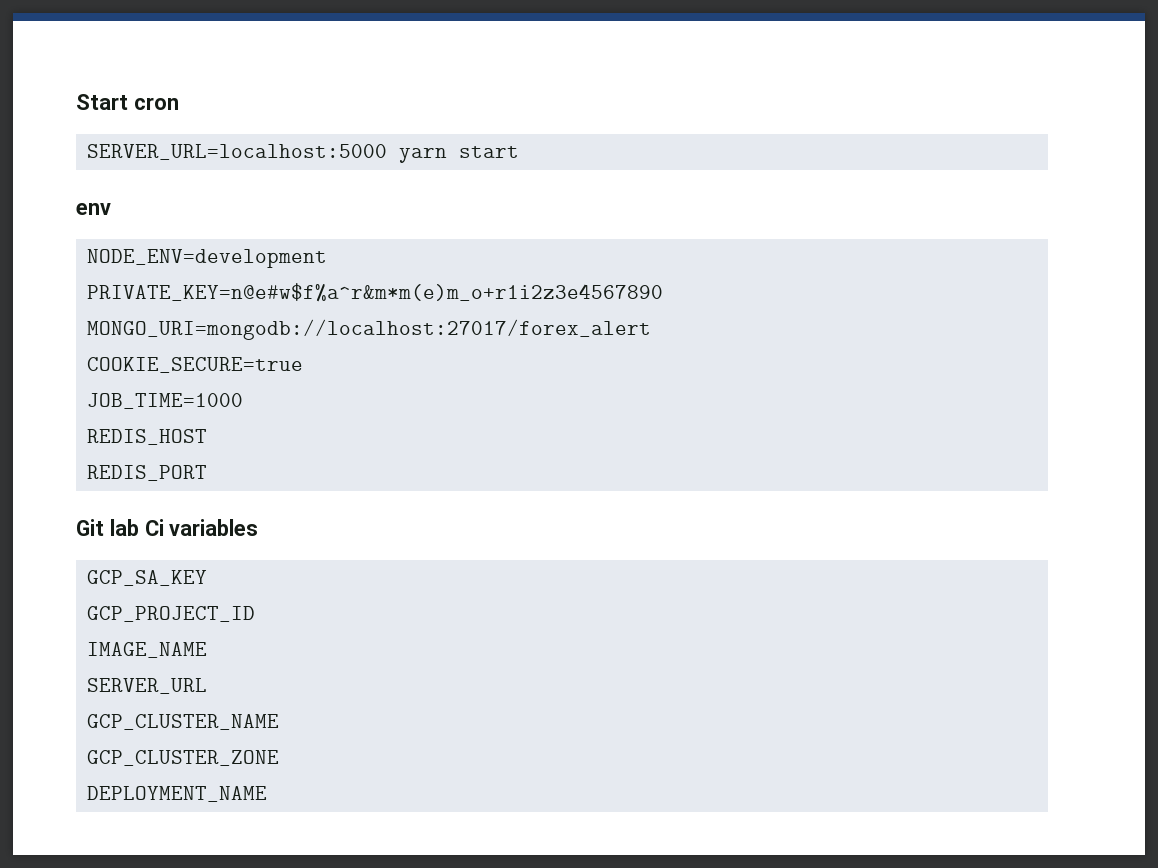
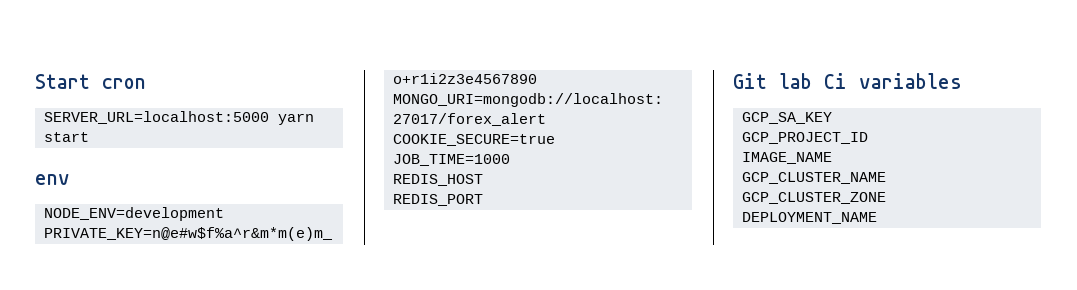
[87,678,208,694] // SERVER_URL -> (832, 158) none

